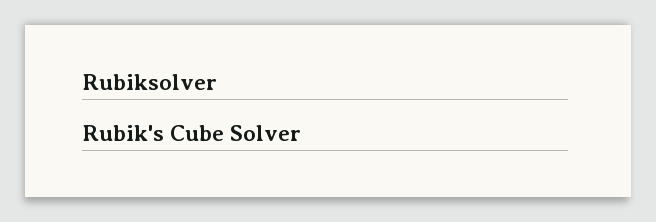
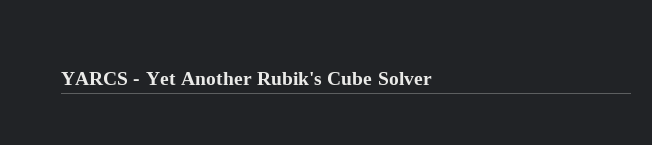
[82,74,217,90] Rubiksolver // -> [61,72,252,85] YARCS - Yet Another

